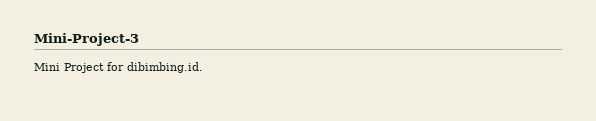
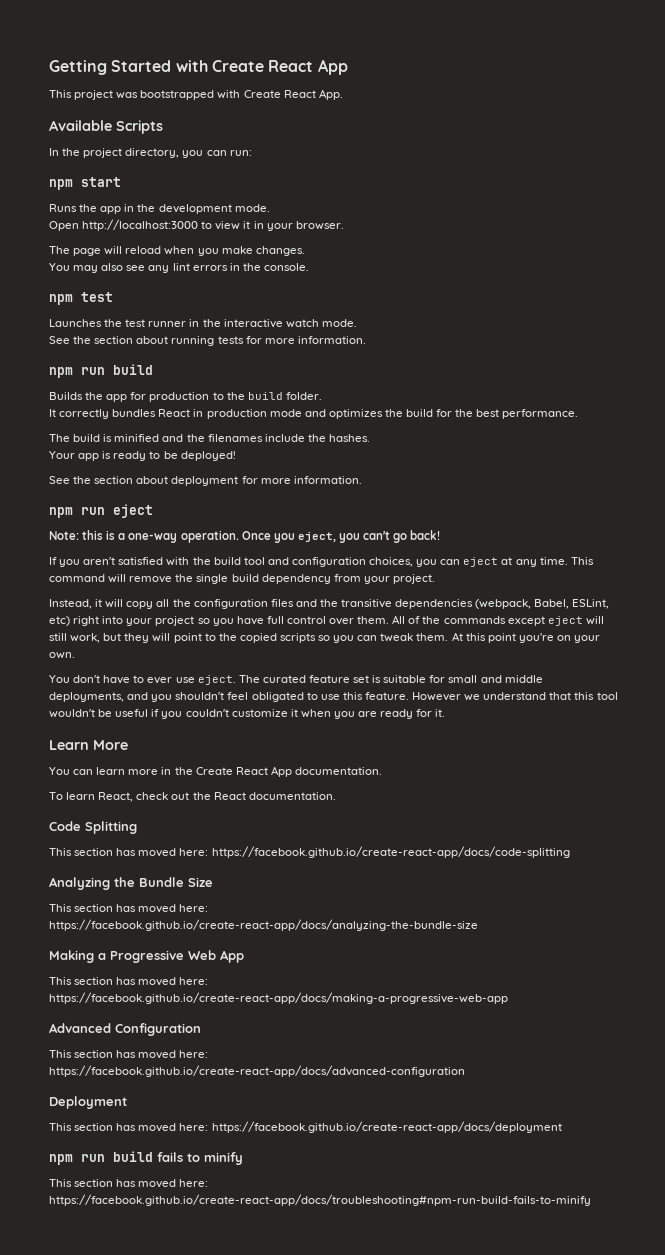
[34,33,139,46] [34,62,203,73] Mini-Project-3 // Mini Project for dibimbing.id. -> [49,59,348,75] [49,89,343,100] [49,120,163,134] [49,148,252,158] [49,177,121,190] [49,204,270,214] [49,219,344,231] [49,246,305,256] [49,263,309,273] [49,292,113,305] [49,319,357,328] [49,336,366,346] [49,364,153,378] [49,392,322,402] [49,409,579,419] [49,434,370,442] [49,451,236,461] [49,476,362,486] [49,504,153,518] [49,530,441,543] [49,557,594,567] [49,574,435,584] [49,599,610,609] [49,615,604,626] [49,632,601,643] [49,652,75,659] [49,675,543,685] [49,692,618,702] [49,709,446,719] [49,740,128,750] [49,766,382,777] [49,792,336,802] [49,821,137,834] [49,846,570,858] [49,877,213,890] [49,904,209,913] [49,919,478,931] [49,950,244,963] [49,977,209,986] [49,992,508,1004] [49,1023,201,1036] [49,1050,209,1059] [49,1065,465,1077] [49,1096,127,1109] [49,1121,562,1133] [49,1151,243,1165] [49,1179,209,1188] [49,1194,591,1206] Getting Started with Create React App // This project was bootstrapped with Create React App. // Available Scripts // In the project directory, you can run: // npm start // Runs the app in the development mode. // Open http://localhost:3000 to view it in your browser. // The page will reload when you make changes. // You may also see any lint errors in the console. // npm test // Launches the test runner in the interactive watch mode. // See the section about running tests for more information. // npm run build // Builds the app for production to the build folder. // It correctly bundles React in production mode and optimizes the build for the best performance. // The build is minified and the filenames include the hashes. // Your app is ready to be deployed! // See the section about deployment for more information. // npm run eject // Note: this is a one-way operation. Once you eject, you can't go back! // If you aren't satisfied with the build tool and configuration choices, you can eject at any time. This command will remove the single build dependency from your project. // Instead, it will copy all the configuration files and the transitive dependencies (webpack, Babel, ESLint, etc) right into your project so you have full control over them. All of the commands except eject will still work, but they will point to the copied scripts so you can tweak them. At this point you're on your own. // You don't have to ever use eject. The curated feature set is suitable for small and middle deployments, and you shouldn't feel obligated to use this feature. However we understand that this tool wouldn't be useful if you couldn't customize it when you are ready for it. // Learn More // You can learn more in the Create React App documentation. // To learn React, check out the React documentation. // Code Splitting // This section has moved here: https://facebook.github.io/create-react-app/docs/code-splitting // Analyzing the Bundle Size // This section has moved here: https://facebook.github.io/create-react-app/docs/analyzing-the-bundle-size // Making a Progressive Web App // This section has moved here: https://facebook.github.io/create-react-app/docs/making-a-progressive-web-app // Advanced Configuration // This section has moved here: https://facebook.github.io/create-react-app/docs/advanced-configuration // Deployment // This section has moved here: https://facebook.github.io/create-react-app/docs/deployment // npm run build fails to minify // This section has moved here: https://facebook.github.io/create-react-app/docs/troubleshooting#npm-run-build-fails-to-minify

